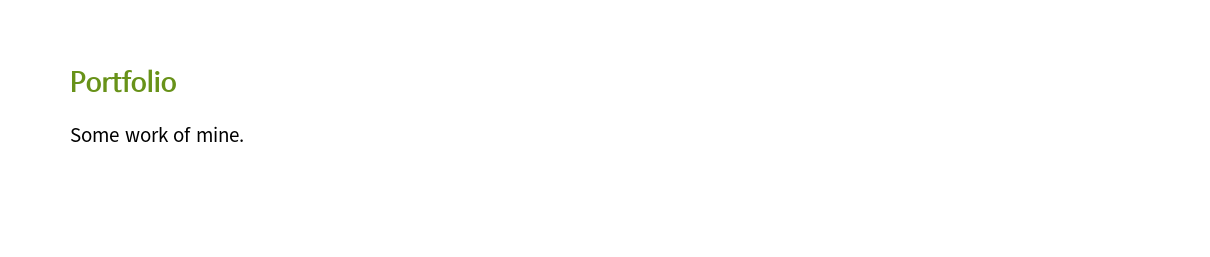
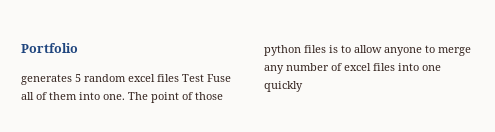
[70,126,245,142] Some work of mine. -> [21,74,231,85] [21,92,223,103] [264,45,471,56] [264,63,441,74] [264,81,303,92] generates 5 random excel files Test Fuse all of them into one. The point of those python files is to allow anyone to merge any number of excel files into one quickly

